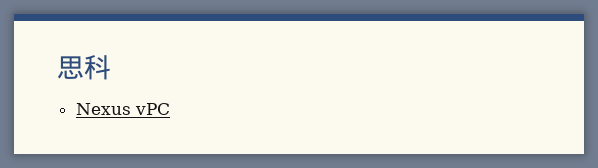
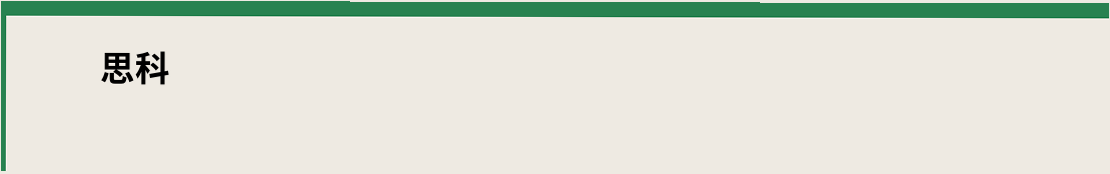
[75,103,170,115] // Nexus vPC -> (171, 68) none

